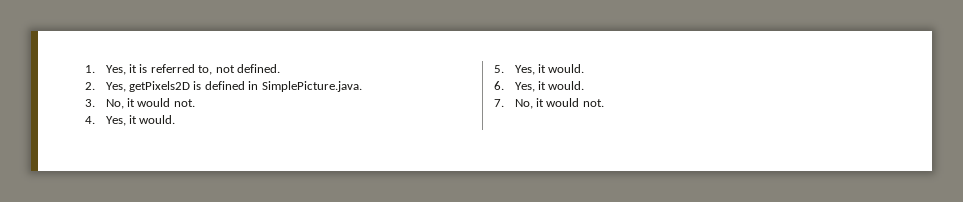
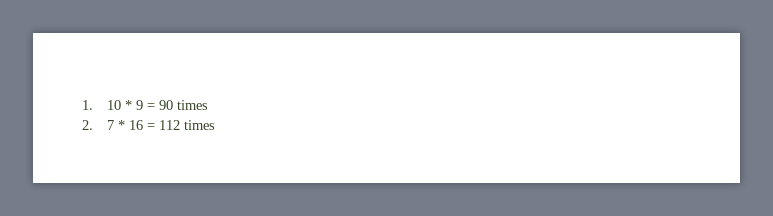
[105,64,280,75] [85,81,362,92] [85,98,195,109] [85,115,176,126] [494,64,585,75] [494,81,585,92] [494,98,604,109] Yes, it is referred to, not defined. // 2. Yes, getPixels2D is defined in SimplePicture.java. // 3. No, it would not. // 4. Yes, it would. // 5. Yes, it would. // 6. Yes, it would. // 7. No, it would not. -> [107,100,209,110] [82,120,216,130] 10 * 9 = 90 times // 2. 7 * 16 = 112 times

